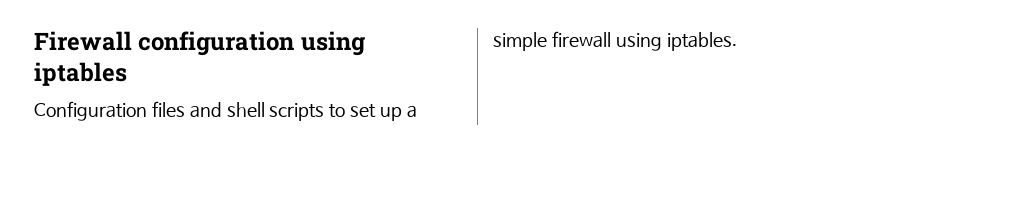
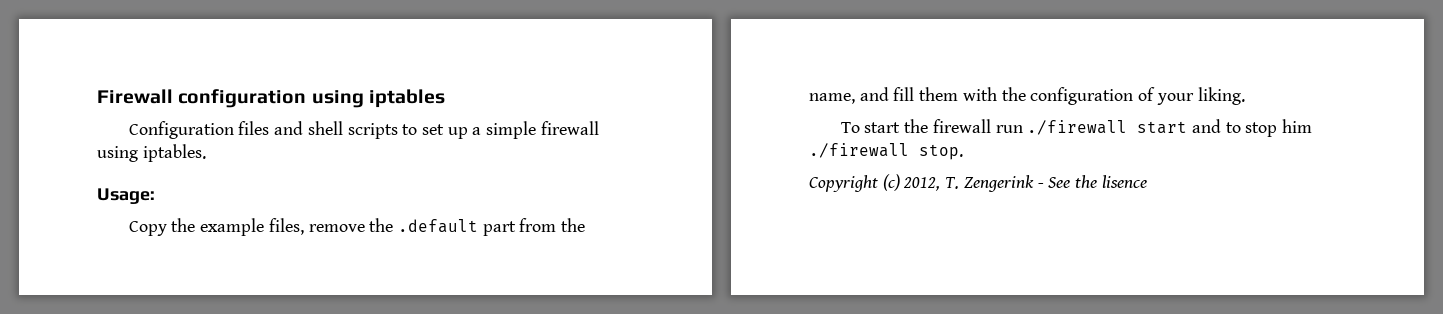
(737, 41) none -> [97,188,155,204] [128,218,586,236] [809,87,1245,105] [840,119,1313,137] [809,143,963,160] [809,174,1147,192] // Usage: // Copy the example files, remove the .default part from the name, and fill them with the configuration of your liking. // To start the firewall run ./firewall start and to stop him ./firewall stop. // Copyright (c) 2012, T. Zengerink - See the lisence

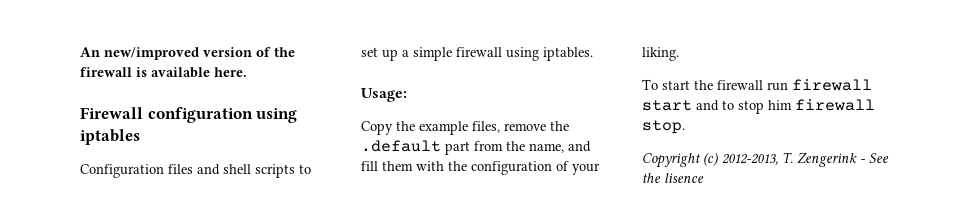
(97, 96) none -> [80,47,295,60] [80,67,247,78] An new/improved version of the firewall is available here. //
[1027,120,1128,135] ./firewall -> [792,79,872,91] firewall
[809,143,909,158] ./firewall -> [795,99,875,111] firewall
[903,177,941,191] 2012, -> [722,154,778,165] 2012-2013,

